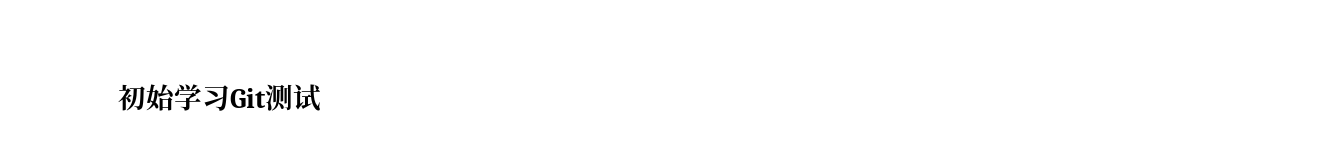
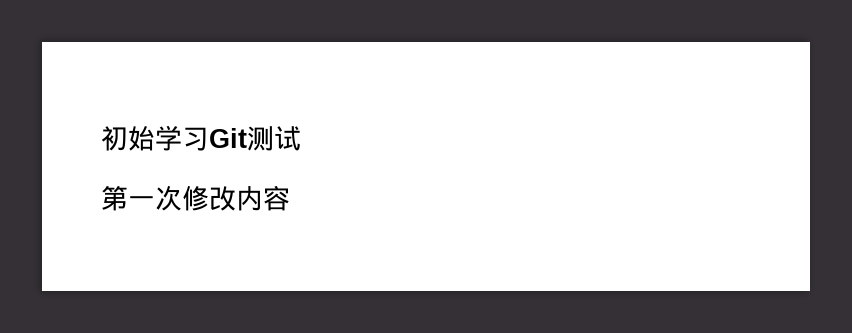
(321, 98) none -> [101,185,290,211] // 第一次修改内容

